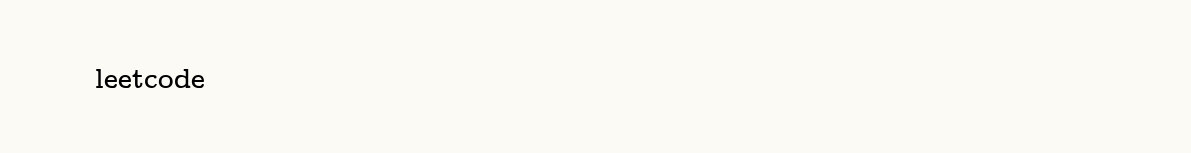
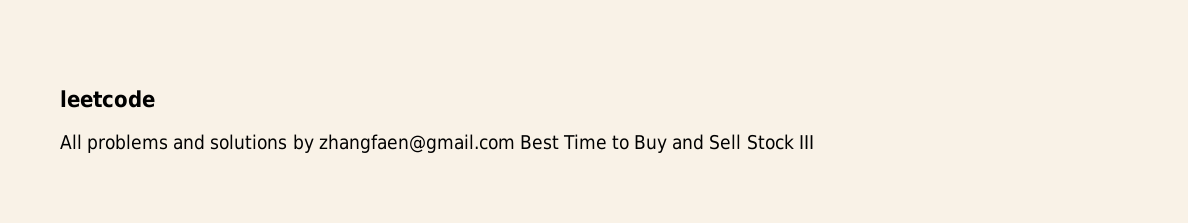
(205, 78) none -> [60,134,814,153] // All problems and solutions by zhangfaen@gmail.com Best Time to Buy and Sell Stock III

